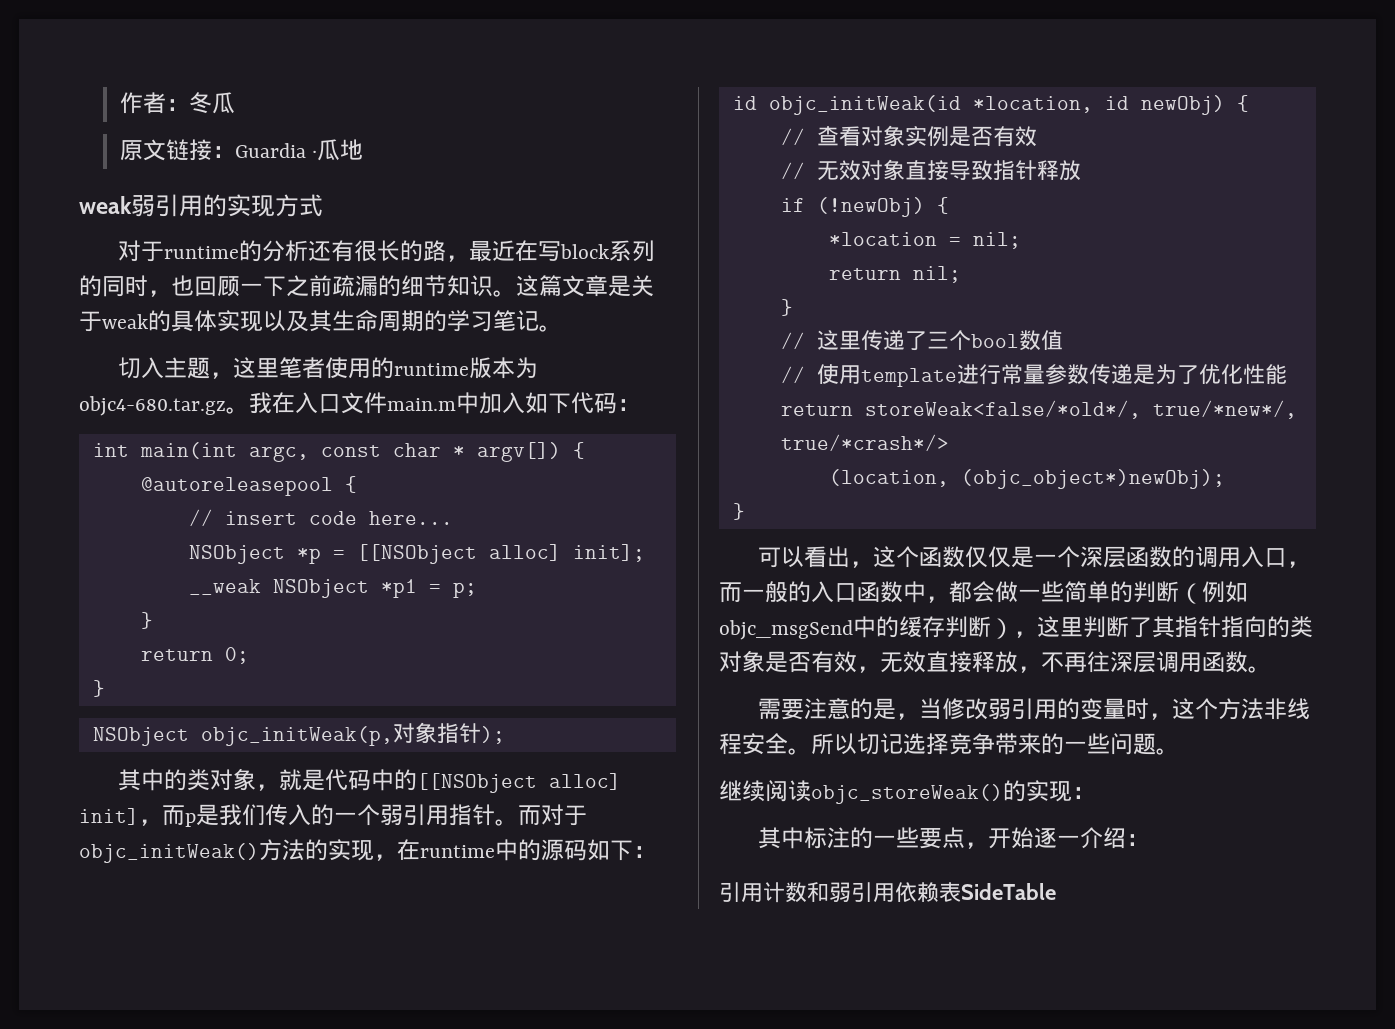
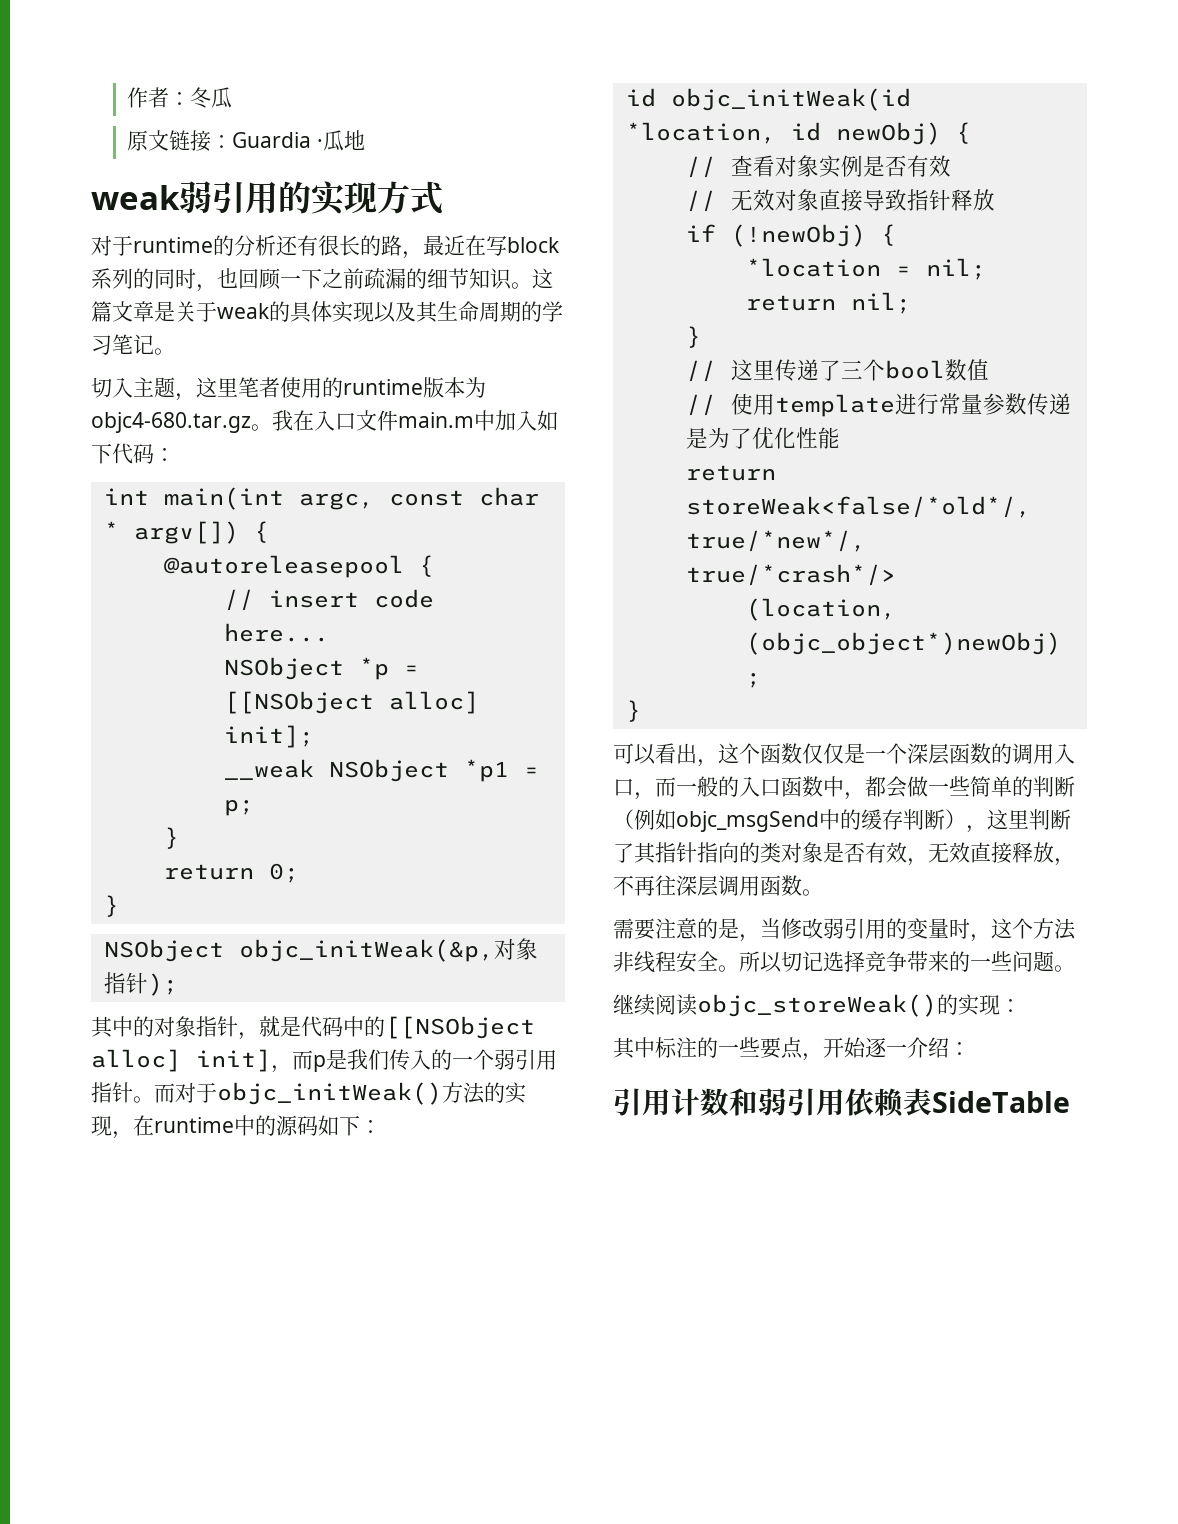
[200,726,393,746] objc_initWeak(p, -> [238,939,494,962] objc_initWeak(&p,
[187,768,257,791] 类对象 -> [154,1016,238,1037] 对象指针

